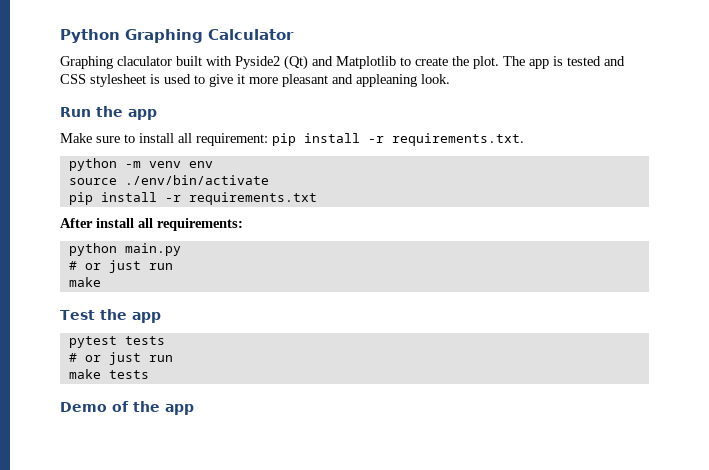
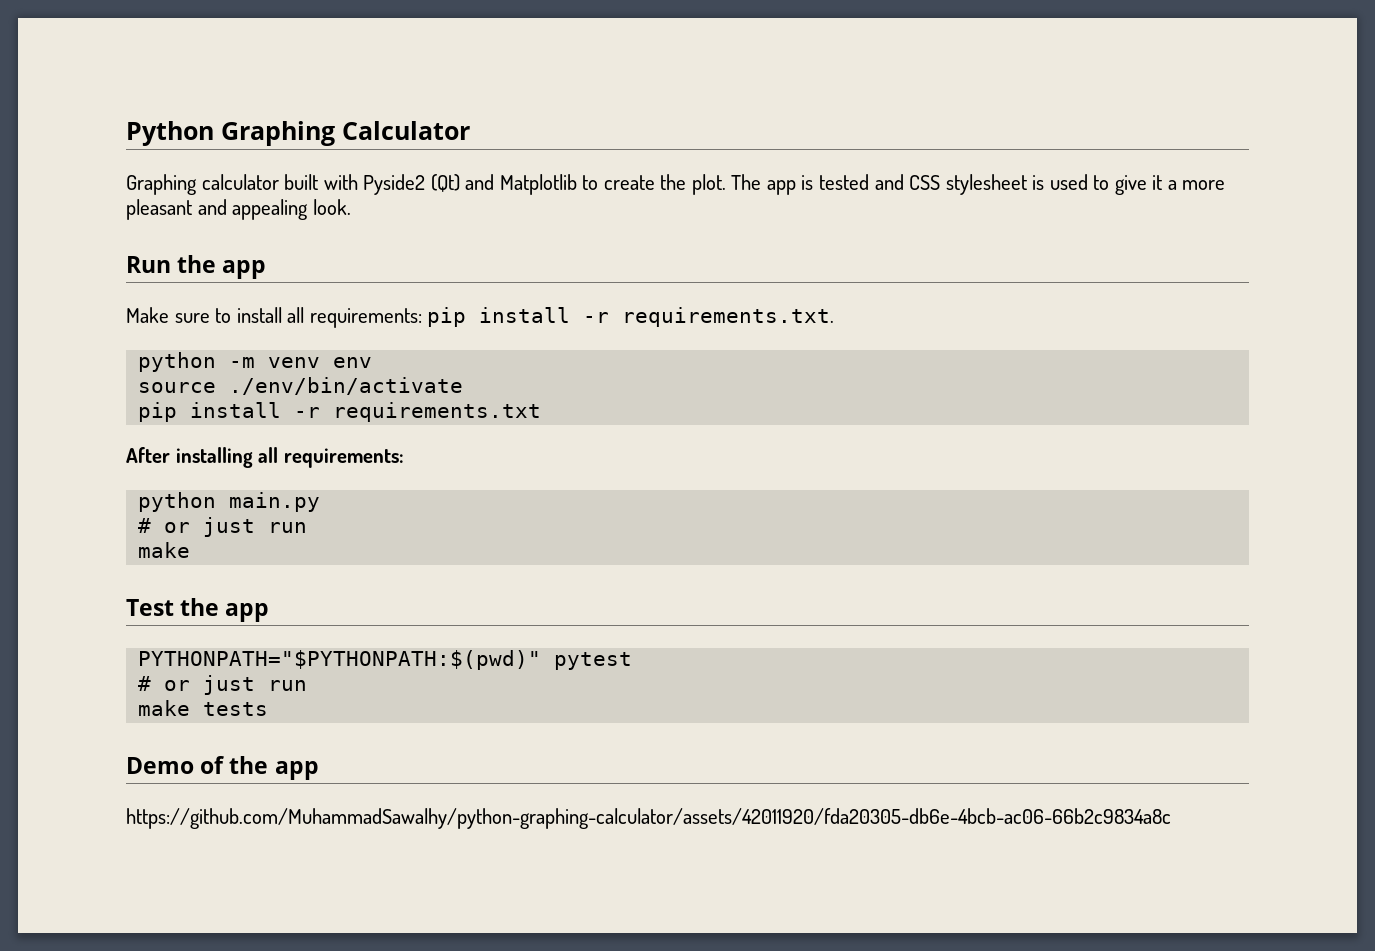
[117,56,172,66] claculator -> [201,174,279,190] calculator
(245, 79) none -> [1167,180,1177,190] a
[356,74,417,87] appleaning -> [232,199,309,220] appealing
[196,133,268,146] requirement: -> [309,308,422,328] requirements:
[96,218,134,228] install -> [175,447,253,468] installing
(161, 317) none -> [138,650,542,670] PYTHONPATH="$PYTHONPATH:$(pwd)"
[124,336,165,345] tests -> (633, 661) none
(194, 409) none -> [126,808,1171,829] // https://github.com/MuhammadSawalhy/python-graphing-calculator/assets/42011920/fda20305-db6e-4bcb-ac06-66b2c9834a8c

